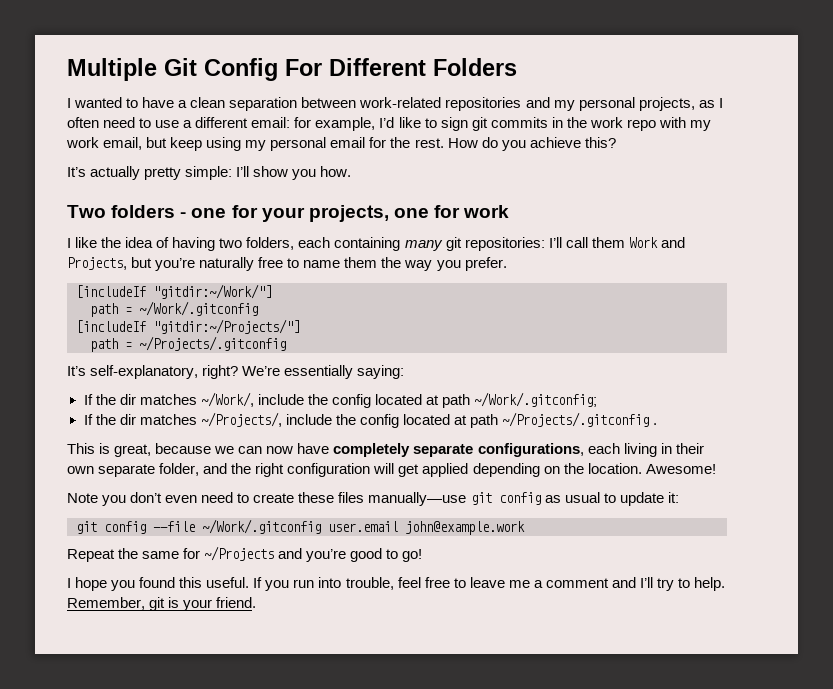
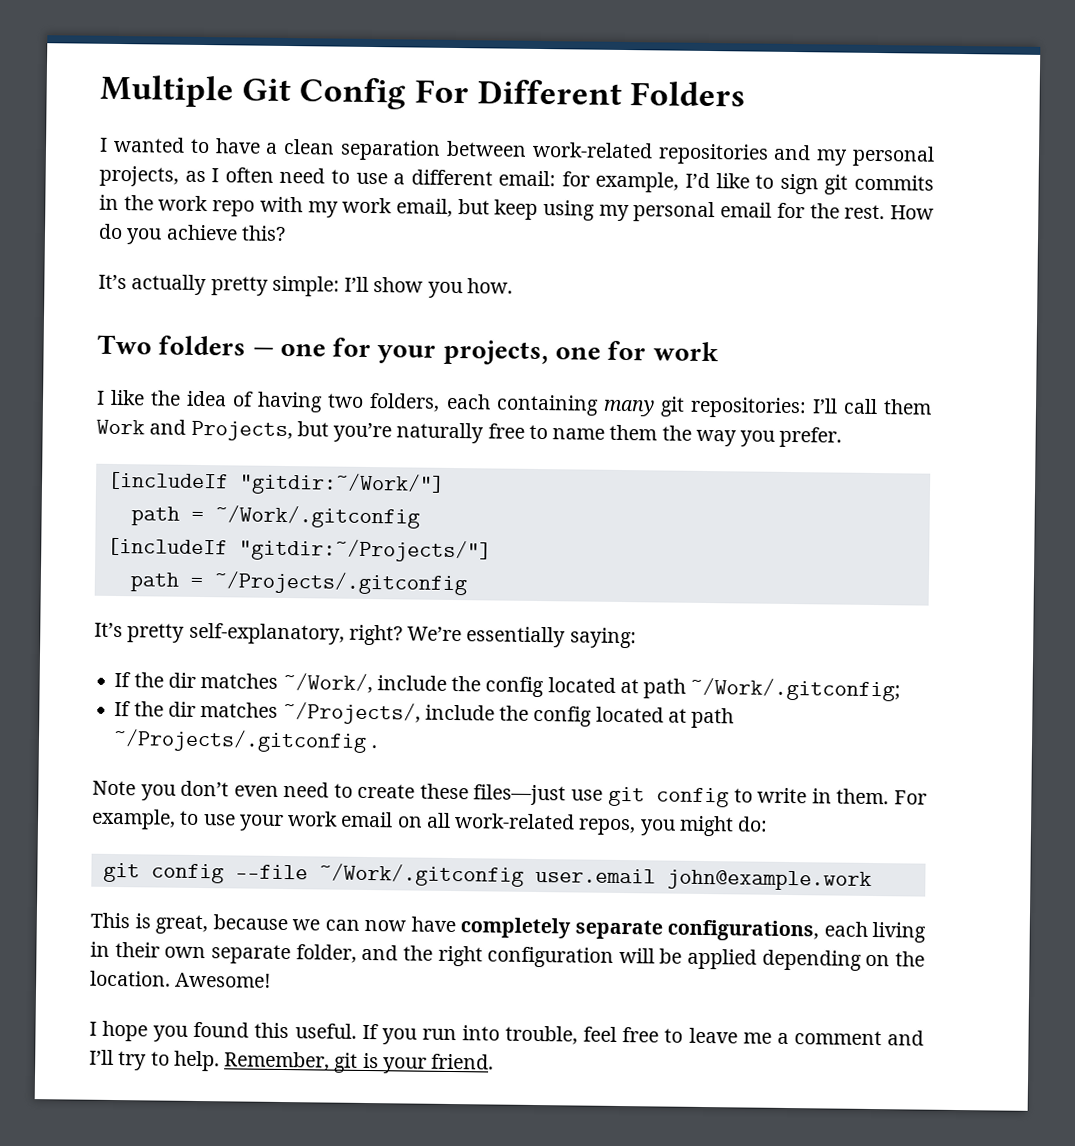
[180,212,187,218] - -> [252,347,274,356] —
(86, 371) none -> [127,623,186,643] pretty
(658, 424) none -> [92,780,927,808] [91,808,769,837] [102,862,872,891] // Note you don’t even need to create these files—just use git config to write in them. For example, to use your work email on all work-related repos, you might do: // git config --file ~/Work/.gitconfig user.email john@example.work
[398,464,420,477] get -> [659,948,683,964] be
[67,492,679,506] [76,519,525,535] [67,546,423,562] // Note you don’t even need to create these files manually—use git config as usual to update it: // git config --file ~/Work/.gitconfig user.email john@example.work // Repeat the same for ~/Projects and you’re good to go! -> (272, 980) none

